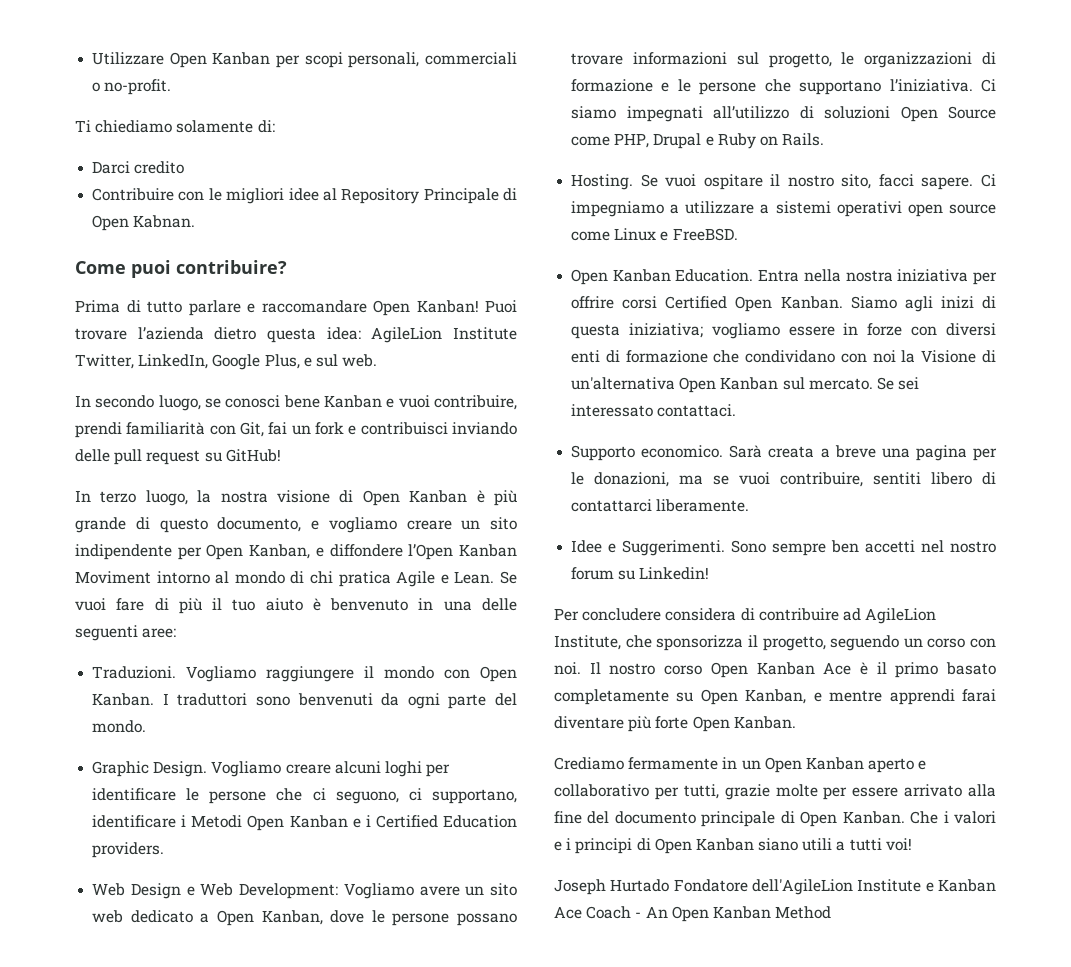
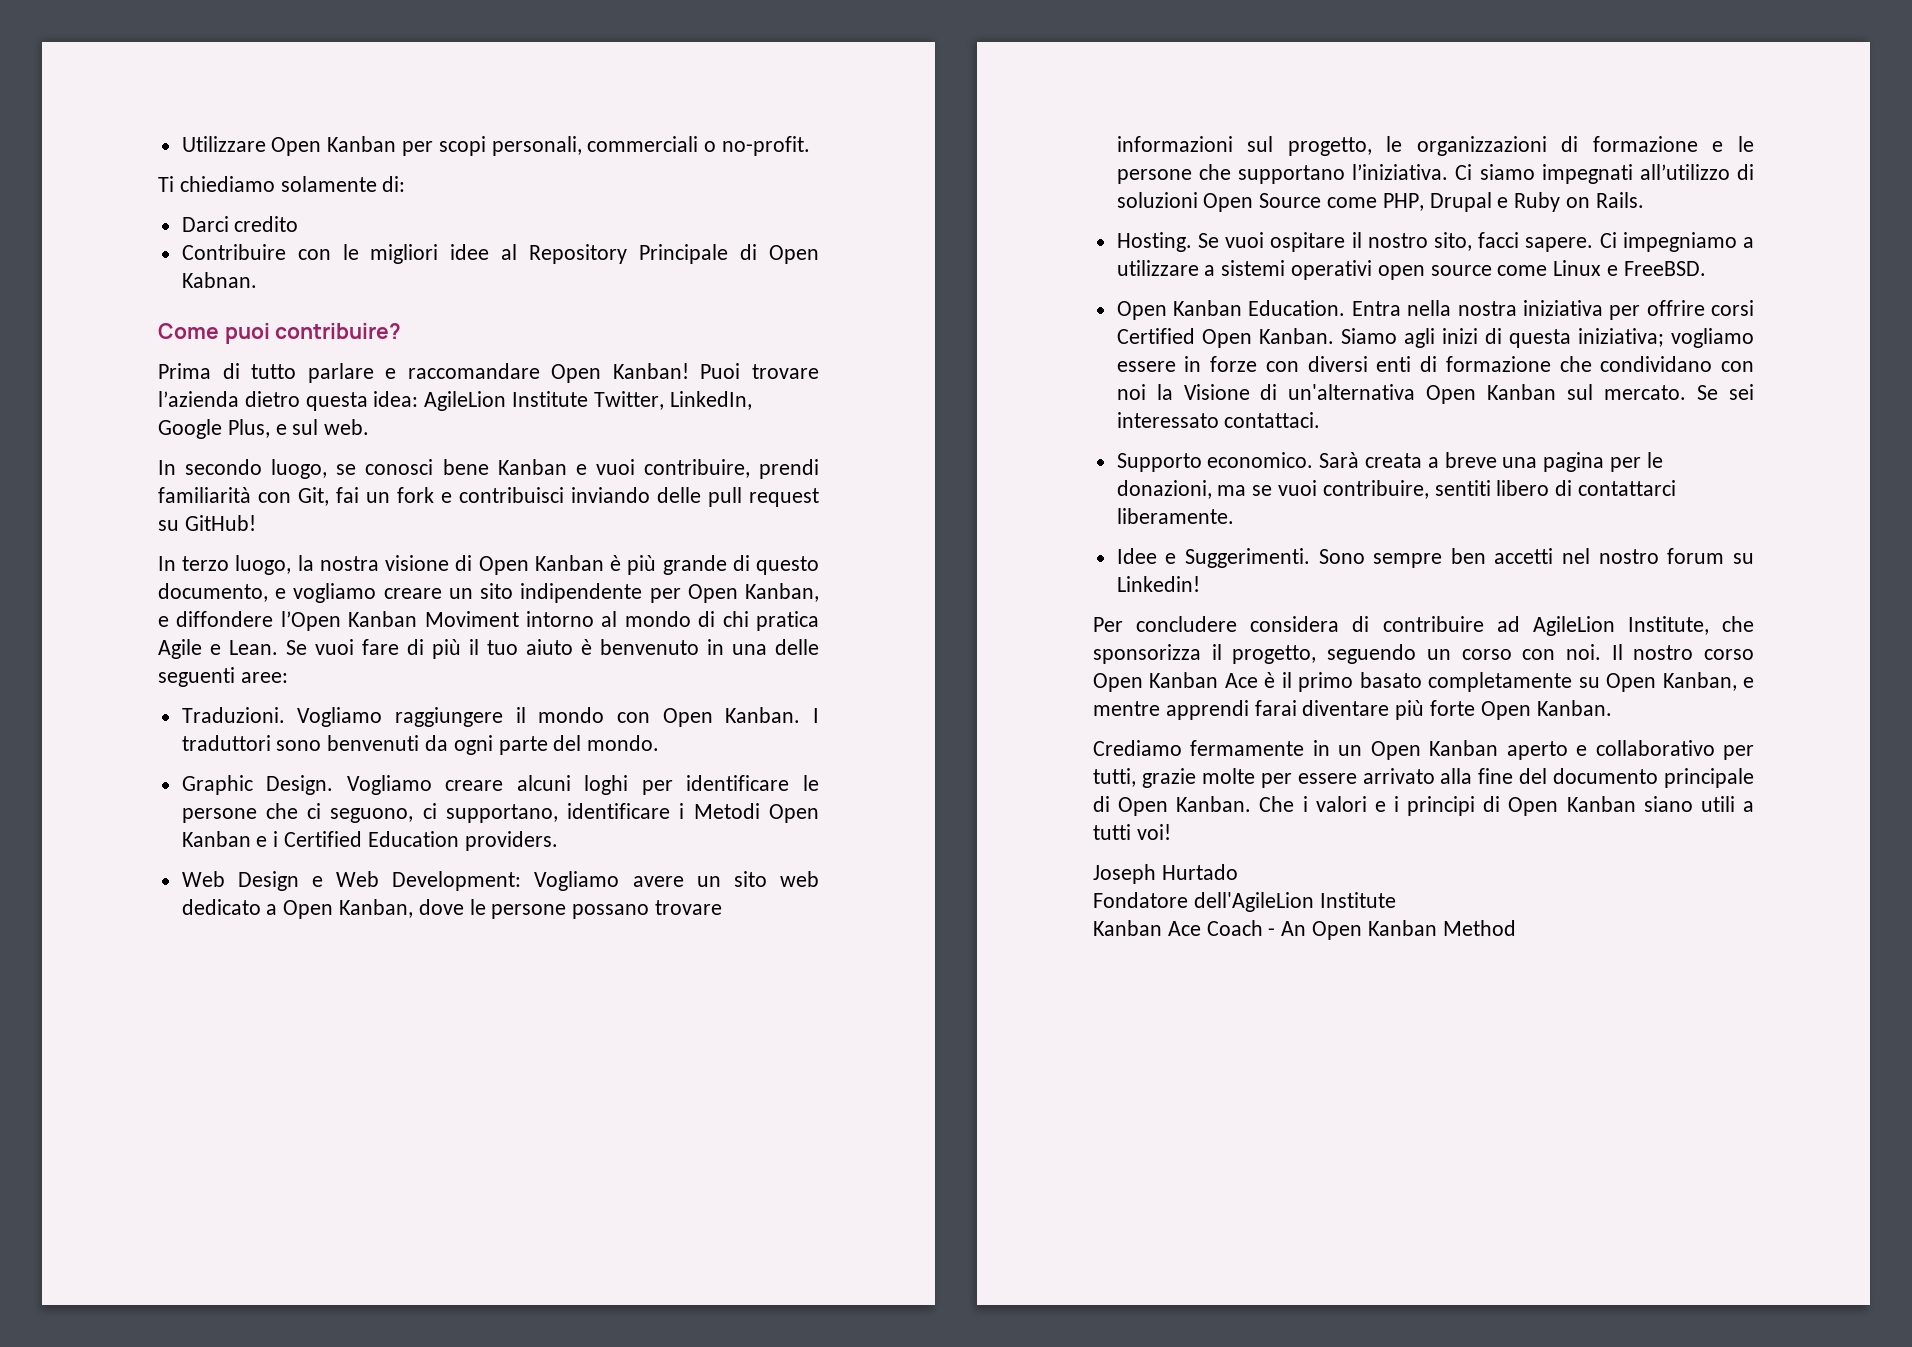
(670, 885) none -> (1238, 872) //
[925,882,934,892] e -> (1396, 900) //

